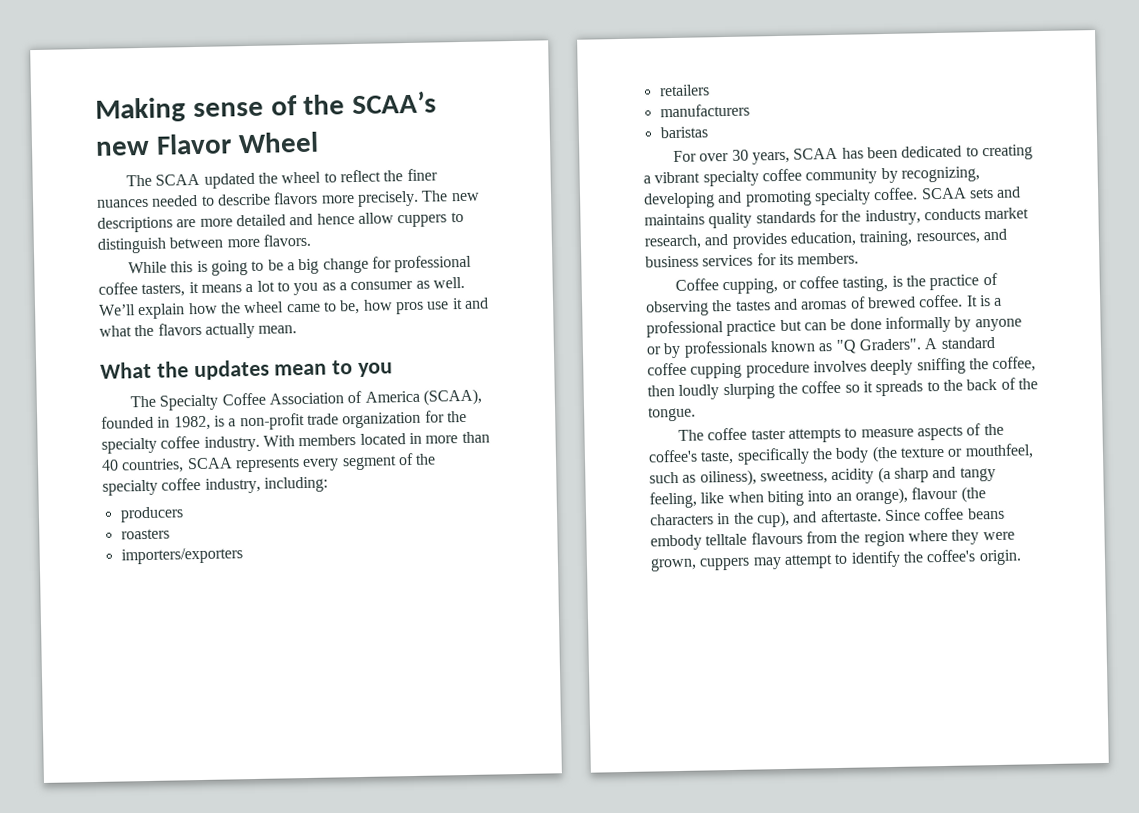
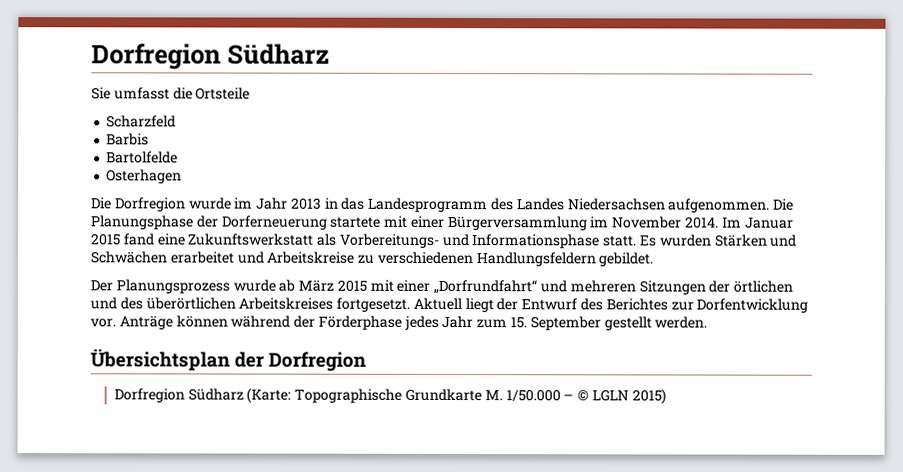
[95,90,438,123] [95,131,319,156] [126,168,438,189] [97,190,480,208] [97,211,464,233] [97,233,311,254] [128,254,473,276] [98,276,465,298] [99,297,489,320] [99,322,298,339] [100,359,394,381] [130,388,483,411] [101,410,467,431] [101,431,490,454] [101,452,437,474] [102,476,328,496] [119,506,184,523] [120,528,170,540] [120,547,243,565] [658,84,710,97] [659,103,750,118] [659,126,708,139] [673,144,1033,165] [643,166,980,187] [643,186,1022,209] [644,207,1030,229] [644,228,1007,250] [645,252,860,268] [675,272,998,295] [646,294,1003,317] [646,315,1022,338] [646,336,995,359] [647,356,1037,379] [647,377,1038,400] [648,406,696,422] [678,423,1004,443] [648,443,1034,465] [649,466,996,487] [649,486,986,509] [650,507,1005,528] [650,529,1015,551] [650,549,1022,572] Making sense of the SCAA’s new Flavor Wheel // The SCAA updated the wheel to reflect the finer nuances needed to describe flavors more precisely. The new descriptions are more detailed and hence allow cuppers to distinguish between more flavors. // While this is going to be a big change for professional coffee tasters, it means a lot to you as a consumer as well. We’ll explain how the wheel came to be, how pros use it and what the flavors actually mean. // What the updates mean to you // The Specialty Coffee Association of America (SCAA), founded in 1982, is a non-profit trade organization for the specialty coffee industry. With members located in more than 40 countries, SCAA represents every segment of the specialty coffee industry, including: // producers // roasters // importers/exporters // retailers // manufacturers // baristas // For over 30 years, SCAA has been dedicated to creating a vibrant specialty coffee community by recognizing, developing and promoting specialty coffee. SCAA sets and maintains quality standards for the industry, conducts market research, and provides education, training, resources, and business services for its members. // Coffee cupping, or coffee tasting, is the practice of observing the tastes and aromas of brewed coffee. It is a professional practice but can be done informally by anyone or by professionals known as "Q Graders". A standard coffee cupping procedure involves deeply sniffing the coffee, then loudly slurping the coffee so it spreads to the back of the tongue. // The coffee taster attempts to measure aspects of the coffee's taste, specifically the body (the texture or mouthfeel, such as oiliness), sweetness, acidity (a sharp and tangy feeling, like when biting into an orange), flavour (the characters in the cup), and aftertaste. Since coffee beans embody telltale flavours from the region where they were grown, cuppers may attempt to identify the coffee's origin. -> [91,43,330,70] [91,87,251,100] [106,115,177,128] [106,133,150,146] [106,151,179,164] [106,169,183,184] [91,197,795,213] [91,215,794,231] [90,233,798,249] [90,251,654,267] [90,279,794,295] [90,297,809,313] [90,315,708,331] [90,349,367,372] [113,387,666,405] Dorfregion Südharz // Sie umfasst die Ortsteile // Scharzfeld // Barbis // Bartolfelde // Osterhagen // Die Dorfregion wurde im Jahr 2013 in das Landesprogramm des Landes Niedersachsen aufgenommen. Die Planungsphase der Dorferneuerung startete mit einer Bürgerversammlung im November 2014. Im Januar 2015 fand eine Zukunftswerkstatt als Vorbereitungs- und Informationsphase statt. Es wurden Stärken und Schwächen erarbeitet und Arbeitskreise zu verschiedenen Handlungsfeldern gebildet. // Der Planungsprozess wurde ab März 2015 mit einer „Dorfrundfahrt“ und mehreren Sitzungen der örtlichen und des überörtlichen Arbeitskreises fortgesetzt. Aktuell liegt der Entwurf des Berichtes zur Dorfentwicklung vor. Anträge können während der Förderphase jedes Jahr zum 15. September gestellt werden. // Übersichtsplan der Dorfregion // Dorfregion Südharz (Karte: Topographische Grundkarte M. 1/50.000 – © LGLN 2015)

